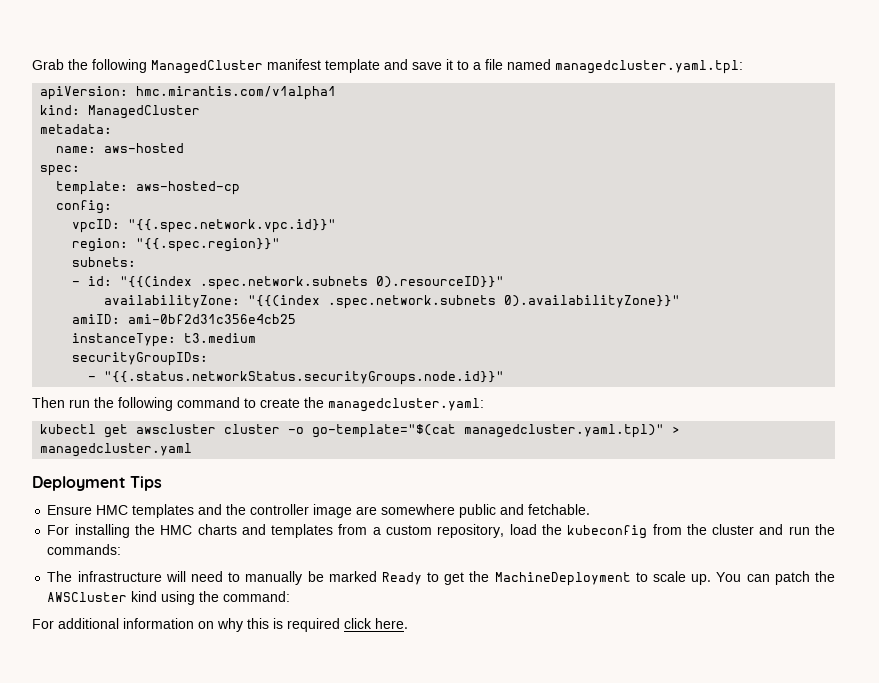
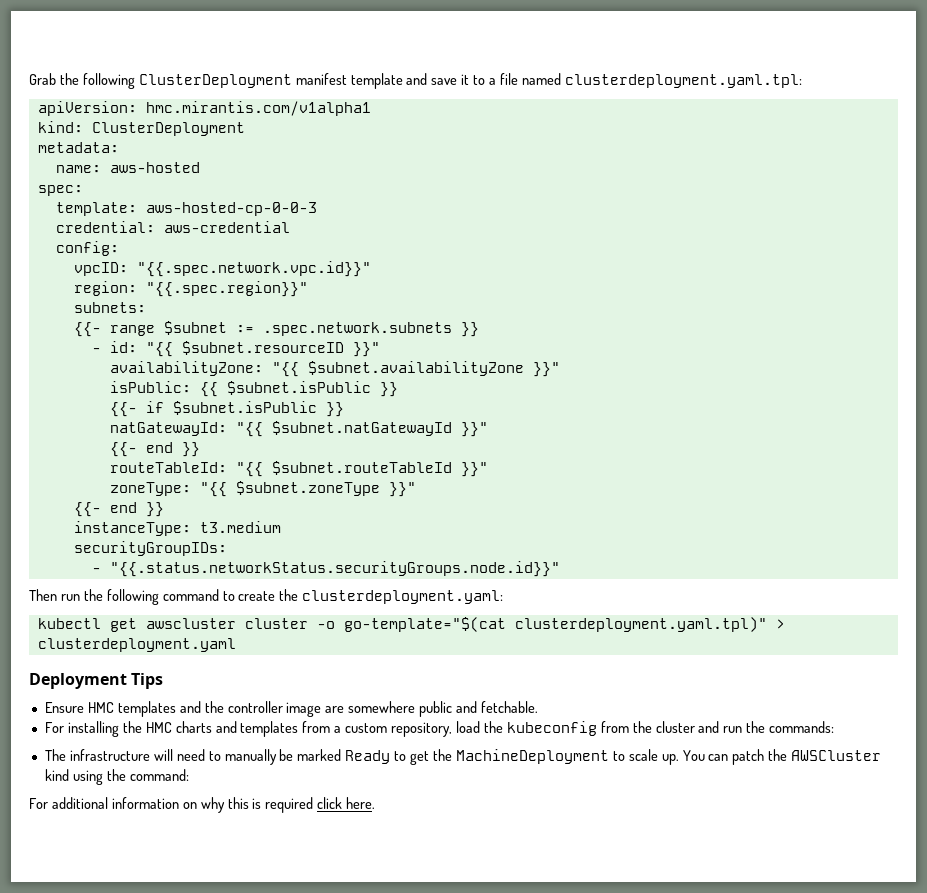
[151,60,263,74] ManagedCluster -> [138,74,292,88] ClusterDeployment
[555,60,743,74] managedcluster.yaml.tpl: -> [564,74,802,88] clusterdeployment.yaml.tpl:
[88,105,201,119] ManagedCluster -> [91,122,245,136] ClusterDeployment
[136,181,241,195] aws-hosted-cp -> [145,202,317,216] [55,221,290,233] aws-hosted-cp-0-0-3 // credential: aws-credential
[72,276,505,290] [104,295,681,309] [72,314,297,324] - id: "{{(index .spec.network.subnets 0).resourceID}}" // availabilityZone: "{{(index .spec.network.subnets 0).availabilityZone}}" // amiID: ami-0bf2d31c356e4cb25 -> [73,321,479,337] [91,341,380,357] [109,361,560,377] [109,381,398,397] [109,401,344,417] [109,421,488,437] [109,442,200,457] [109,461,488,477] [109,481,416,497] [73,502,164,517] {{- range $subnet := .spec.network.subnets }} // - id: "{{ $subnet.resourceID }}" // availabilityZone: "{{ $subnet.availabilityZone }}" // isPublic: {{ $subnet.isPublic }} // {{- if $subnet.isPublic }} // natGatewayId: "{{ $subnet.natGatewayId }}" // {{- end }} // routeTableId: "{{ $subnet.routeTableId }}" // zoneType: "{{ $subnet.zoneType }}" // {{- end }}
[328,398,484,412] managedcluster.yaml: -> [302,590,504,604] clusterdeployment.yaml:
[464,424,681,438] [40,443,193,457] managedcluster.yaml.tpl)" > managedcluster.yaml -> [514,617,785,632] [37,638,236,652] clusterdeployment.yaml.tpl)" > clusterdeployment.yaml

